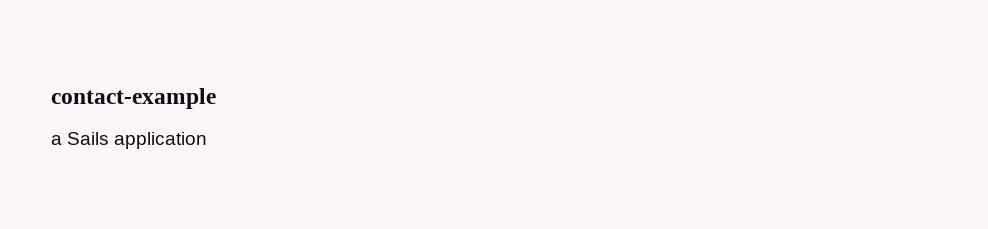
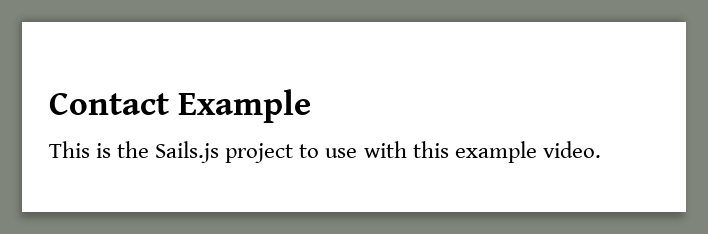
[51,88,216,109] [51,132,208,149] contact-example // a Sails application -> [49,89,312,123] [49,141,601,163] Contact Example // This is the Sails.js project to use with this example video.

